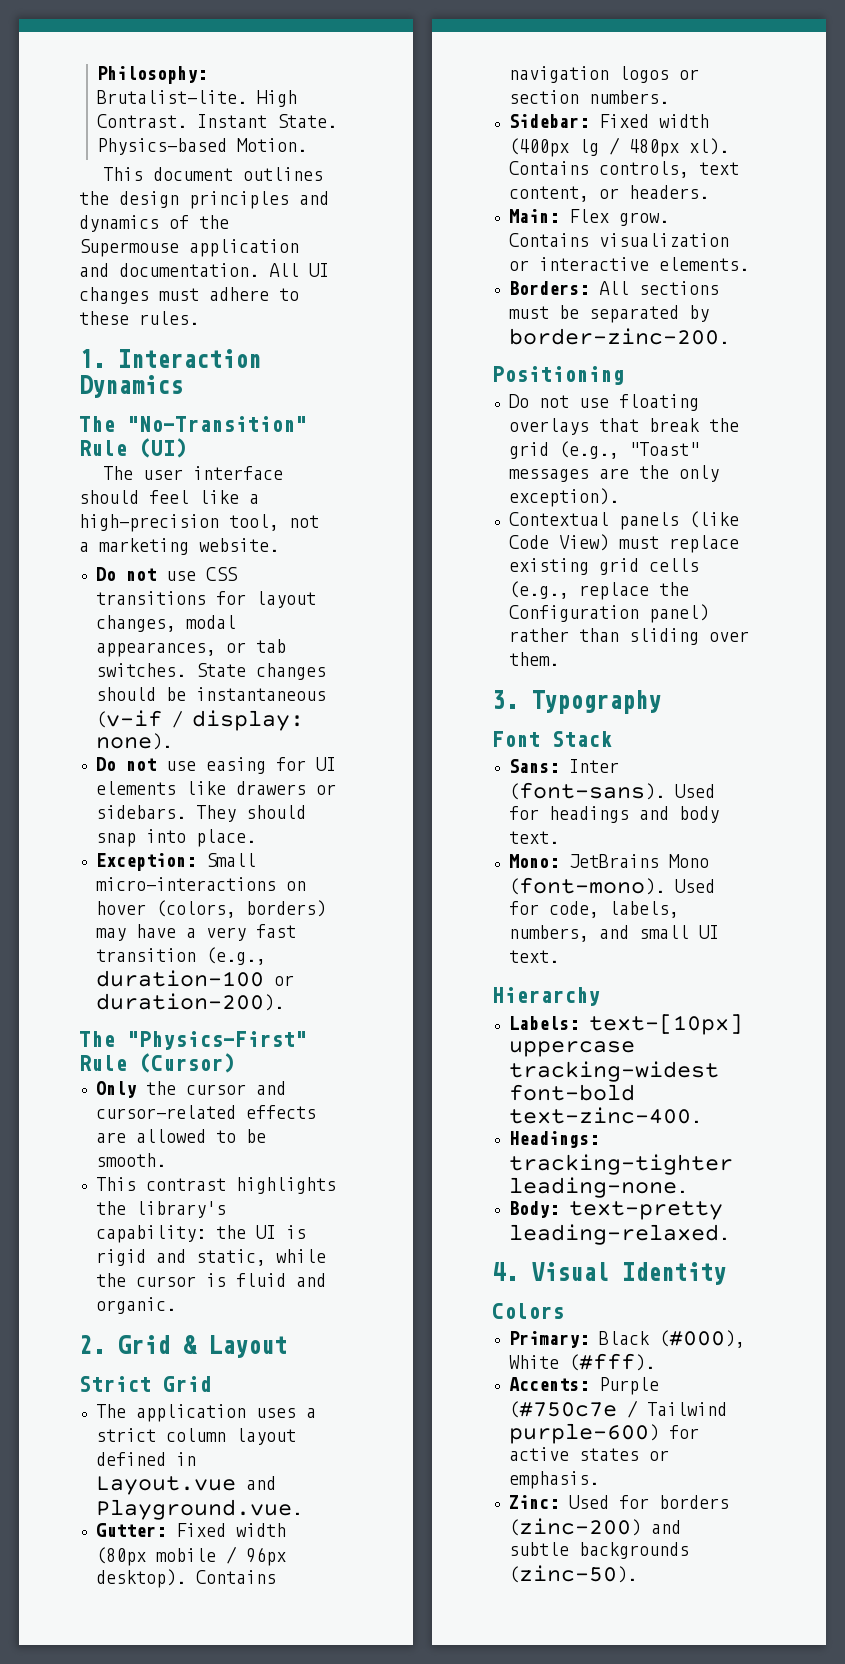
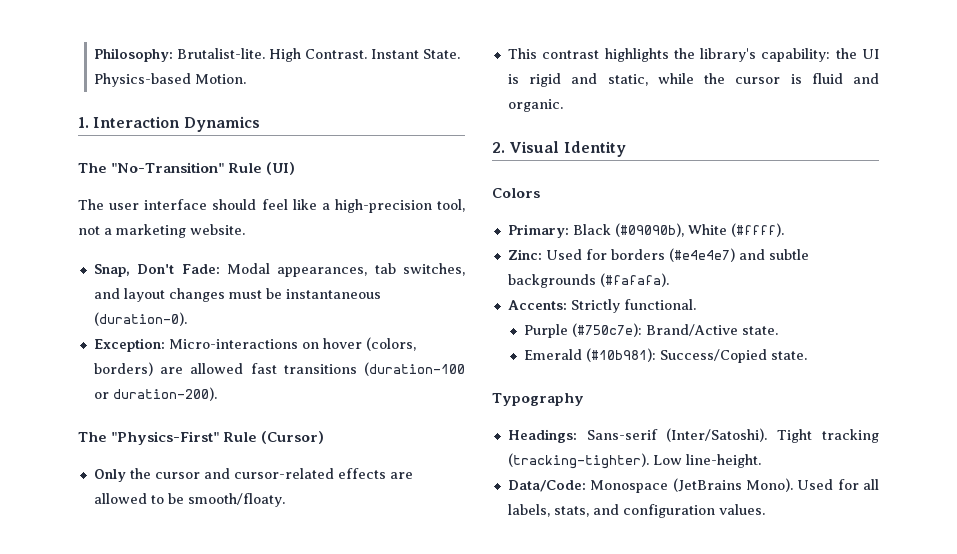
[102,167,323,181] [79,191,329,209] [79,215,229,232] [79,239,299,257] [79,263,329,277] [79,287,299,304] [79,311,199,325] // This document outlines the design principles and dynamics of the Supermouse application and documentation. All UI changes must adhere to these rules. -> (247, 79) none
[95,567,238,581] [95,591,316,608] [95,615,236,632] [95,639,286,657] [95,663,326,680] [95,687,326,701] [95,710,304,731] [95,733,172,750] [95,757,336,774] [95,781,336,795] [95,805,306,822] [95,829,256,847] Do not use CSS transitions for layout changes, modal appearances, or tab switches. State changes should be instantaneous (v-if / display: none). // Do not use easing for UI elements like drawers or sidebars. They should snap into place. -> [93,263,465,277] [93,288,381,302] [93,312,187,326] Snap, Don't Fade: Modal appearances, tab switches, and layout changes must be instantaneous (duration-0).
[205,853,256,867] [95,877,276,891] Small micro-interactions -> [168,339,298,349] Micro-interactions
[95,924,296,941] [95,947,266,965] [95,970,264,987] may have a very fast transition (e.g., duration-100 -> [160,362,465,376] are allowed fast transitions (duration-100
[95,1153,166,1167] smooth. -> [187,493,285,507] smooth/floaty.
[118,1335,287,1358] [79,1376,211,1392] [95,1404,316,1422] [95,1428,296,1445] [95,1452,196,1466] [95,1476,276,1495] [95,1499,302,1520] [95,1523,286,1537] [95,1546,286,1566] [95,1569,276,1588] [508,66,699,83] [508,90,669,104] [508,114,709,128] [508,137,729,157] [508,161,739,178] [508,185,709,202] [508,209,669,226] [508,233,729,247] [508,257,749,271] [508,281,719,295] [508,305,709,323] [508,328,729,345] [492,366,624,385] [508,394,699,411] [508,418,739,435] [508,441,699,459] [508,465,719,482] [508,488,619,507] [508,511,739,530] [508,534,739,553] [508,558,699,575] [508,581,689,600] [508,604,709,623] [508,628,749,645] [508,652,559,666] [492,690,661,714] [492,731,612,747] [508,759,619,773] [508,782,715,800] [508,806,719,823] [508,831,559,844] [508,854,709,868] [508,877,715,895] [508,901,679,918] [508,925,719,942] [508,950,559,963] [492,987,600,1006] [508,1014,743,1035] [508,1041,635,1057] [508,1061,719,1082] [508,1084,635,1101] [508,1107,701,1124] [508,1131,599,1148] [508,1154,733,1175] [508,1177,687,1198] [508,1201,723,1220] [508,1224,729,1245] [492,1262,518,1281] Grid & Layout // Strict Grid // The application uses a strict column layout defined in Layout.vue and Playground.vue. // Gutter: Fixed width (80px mobile / 96px desktop). Contains navigation logos or section numbers. // Sidebar: Fixed width (400px lg / 480px xl). Contains controls, text content, or headers. // Main: Flex grow. Contains visualization or interactive elements. // Borders: All sections must be separated by border-zinc-200. // Positioning // Do not use floating overlays that break the grid (e.g., "Toast" messages are the only exception). // Contextual panels (like Code View) must replace existing grid cells (e.g., replace the Configuration panel) rather than sliding over them. // 3. Typography // Font Stack // Sans: Inter (font-sans). Used for headings and body text. // Mono: JetBrains Mono (font-mono). Used for code, labels, numbers, and small UI text. // Hierarchy // Labels: text-[10px] uppercase tracking-widest font-bold text-zinc-400. // Headings: tracking-tighter leading-none. // Body: text-pretty leading-relaxed. // 4. -> (505, 147) none
[658,1330,745,1348] [508,1353,655,1371] [508,1377,659,1395] [508,1400,727,1418] [508,1423,699,1444] [508,1447,669,1461] [508,1471,599,1489] (#000), White (#fff). // Accents: Purple (#750c7e / Tailwind purple-600) for active states or emphasis. -> [614,223,784,237] (#09090b), White (#ffff).
[508,1518,641,1536] (zinc-200) -> [668,248,735,262] (#e4e4e7)
[508,1565,637,1583] (zinc-50). -> [599,273,669,287] [507,299,696,313] [524,323,779,338] [524,348,808,363] [492,393,584,406] [507,428,879,443] [507,453,761,469] [507,478,880,493] [507,504,765,518] (#fafafa). // Accents: Strictly functional. // Purple (#750c7e): Brand/Active state. // Emerald (#10b981): Success/Copied state. // Typography // Headings: Sans-serif (Inter/Satoshi). Tight tracking (tracking-tighter). Low line-height. // Data/Code: Monospace (JetBrains Mono). Used for all labels, stats, and configuration values.

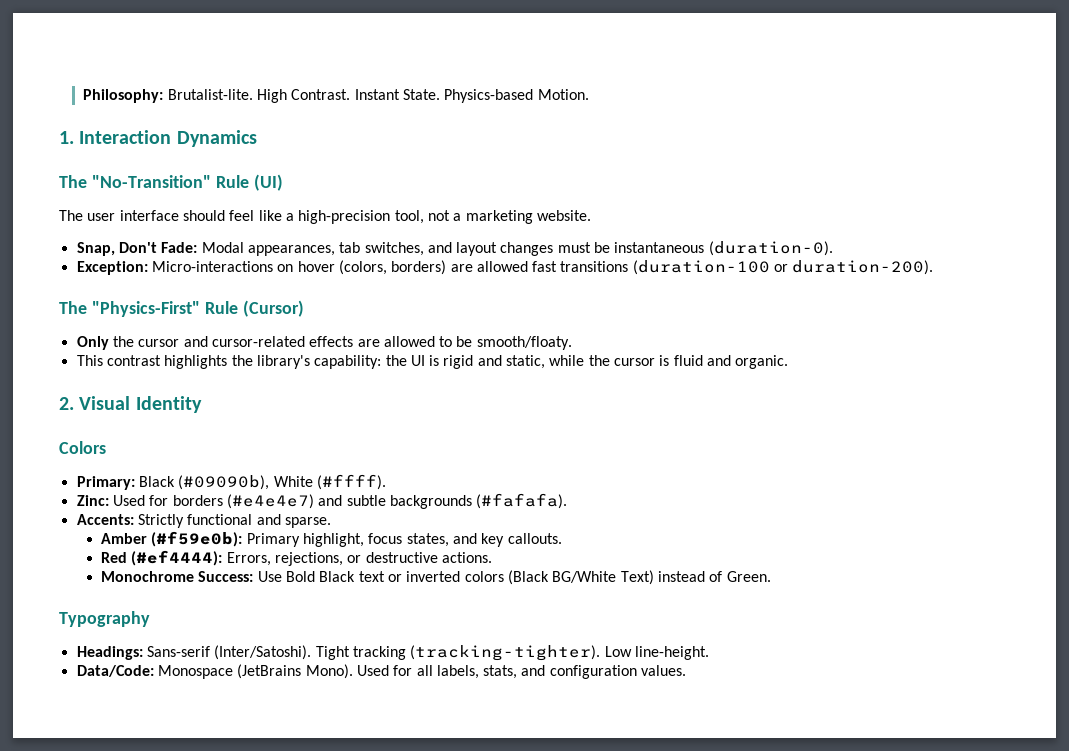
[623,299,696,310] [524,323,779,338] [524,348,808,363] functional. // Purple (#750c7e): Brand/Active state. // Emerald (#10b981): Success/Copied state. -> [187,514,331,528] [101,531,562,547] [101,550,492,566] [101,570,771,585] functional and sparse. // Amber (#f59e0b): Primary highlight, focus states, and key callouts. // Red (#ef4444): Errors, rejections, or destructive actions. // Monochrome Success: Use Bold Black text or inverted colors (Black BG/White Text) instead of Green.

